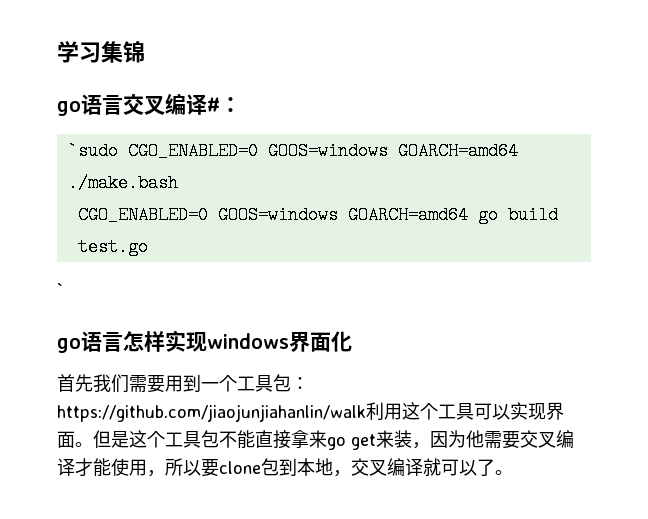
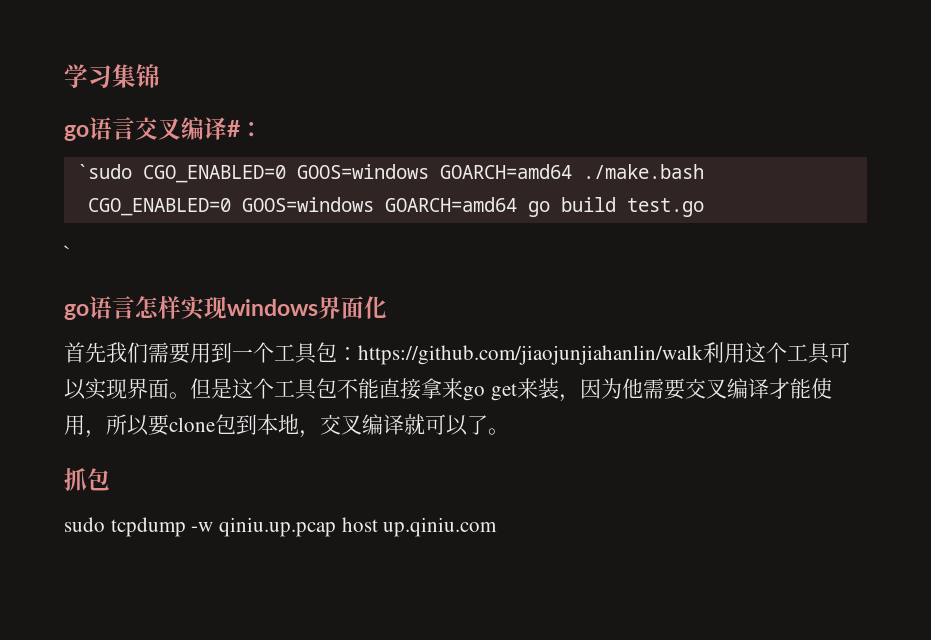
(513, 472) none -> [64,468,110,491] [64,517,498,537] // 抓包 // sudo tcpdump -w qiniu.up.pcap host up.qiniu.com

